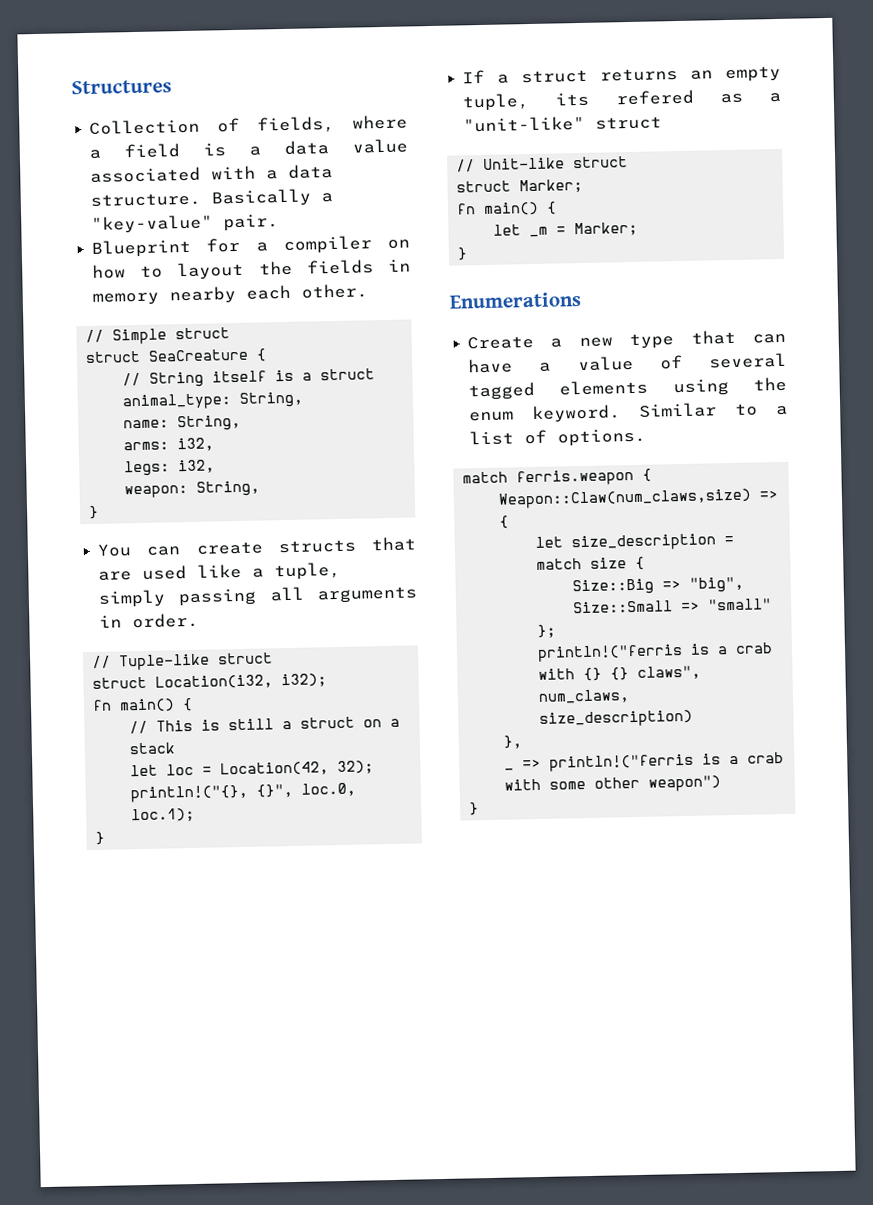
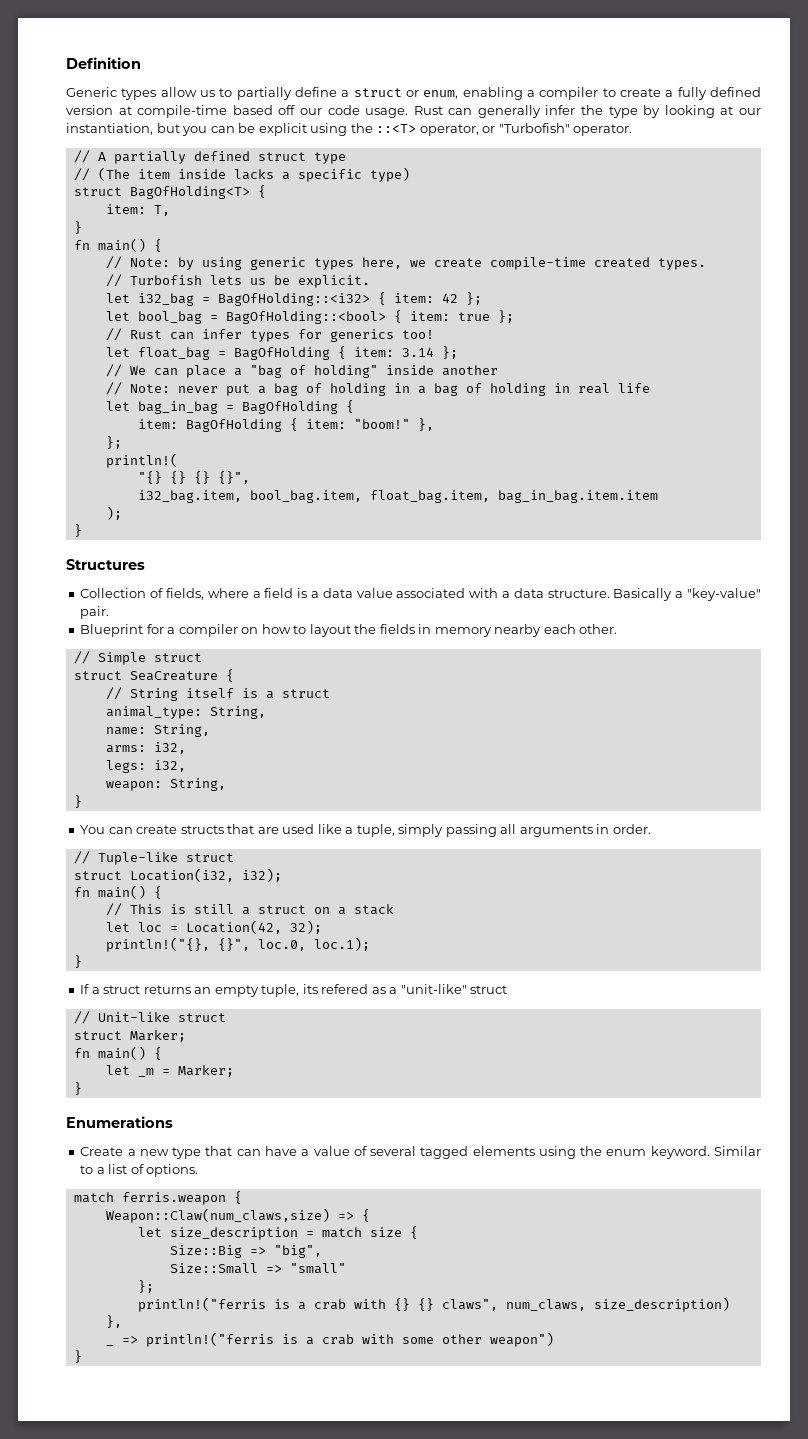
(71, 87) none -> [66,57,141,69] [66,87,762,100] [66,105,762,118] [66,123,633,136] [73,150,346,164] [73,167,410,182] [73,185,266,199] [105,204,170,216] [73,221,82,234] [73,238,162,252] [105,256,706,270] [105,274,370,288] [105,292,482,306] [105,310,514,324] [105,328,434,342] [105,346,458,360] [105,364,498,378] [105,382,650,396] [105,400,354,414] [137,418,434,432] [105,436,122,449] [105,453,178,468] [137,471,250,484] [137,490,658,503] [105,506,122,520] [73,524,82,537] Definition // Generic types allow us to partially define a struct or enum, enabling a compiler to create a fully defined version at compile-time based off our code usage. Rust can generally infer the type by looking at our instantiation, but you can be explicit using the ::<T> operator, or "Turbofish" operator. // // A partially defined struct type // // (The item inside lacks a specific type) // struct BagOfHolding<T> { // item: T, // } // fn main() { // // Note: by using generic types here, we create compile-time created types. // // Turbofish lets us be explicit. // let i32_bag = BagOfHolding::<i32> { item: 42 }; // let bool_bag = BagOfHolding::<bool> { item: true }; // // Rust can infer types for generics too! // let float_bag = BagOfHolding { item: 3.14 }; // // We can place a "bag of holding" inside another // // Note: never put a bag of holding in a bag of holding in real life // let bag_in_bag = BagOfHolding { // item: BagOfHolding { item: "boom!" }, // }; // println!( // "{} {} {} {}", // i32_bag.item, bool_bag.item, float_bag.item, bag_in_bag.item.item // ); // } //

